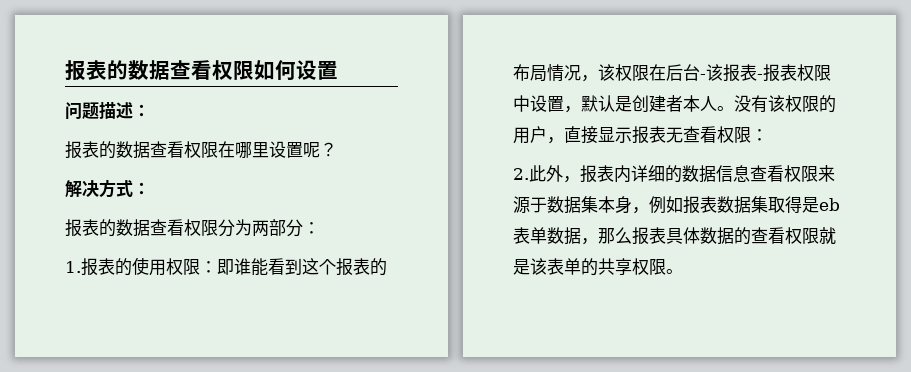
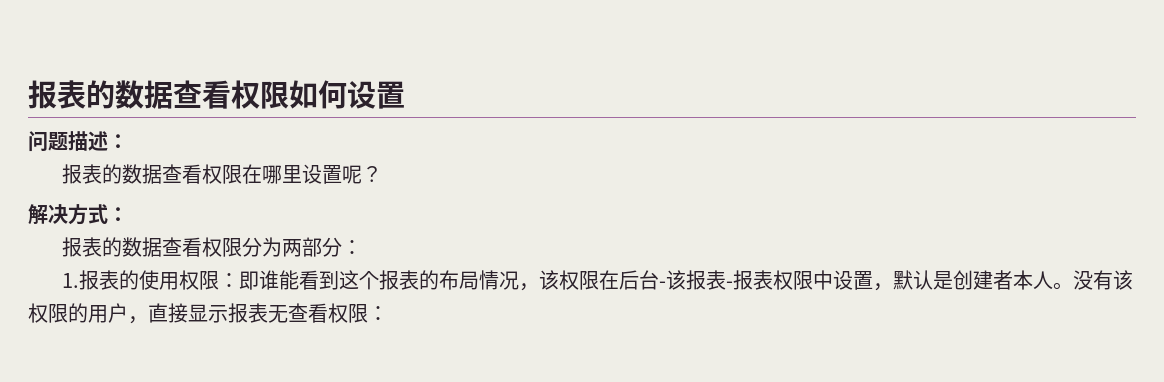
[513,165,835,183] [513,196,840,214] [513,227,836,245] [513,258,683,276] // 2.此外，报表内详细的数据信息查看权限来源于数据集本身，例如报表数据集取得是eb表单数据，那么报表具体数据的查看权限就是该表单的共享权限。 -> (388, 313) none

